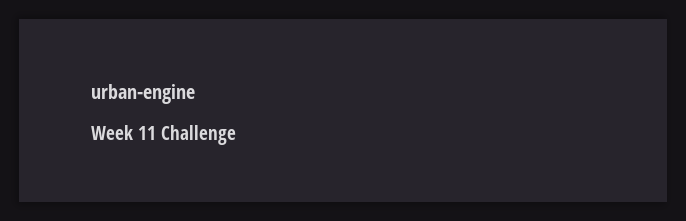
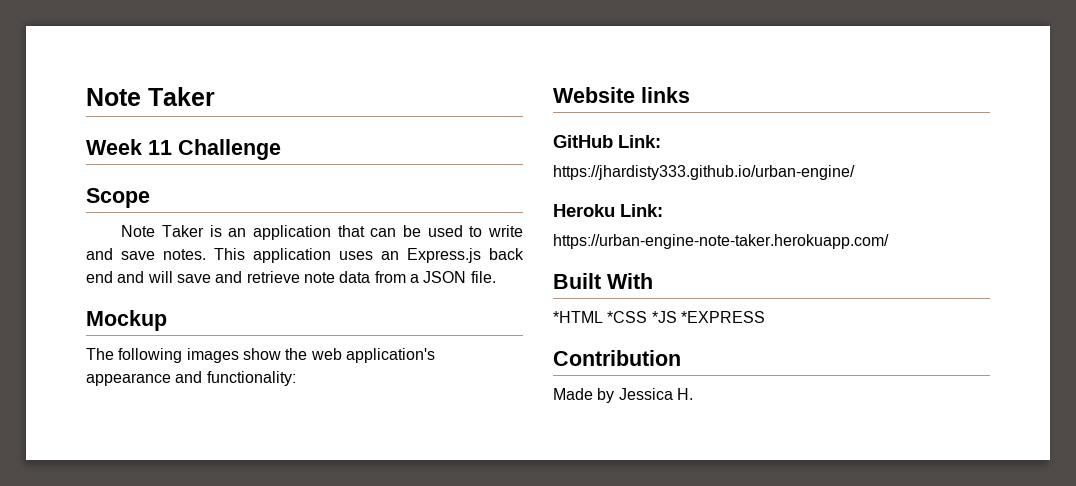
[91,84,195,104] urban-engine -> [86,87,215,106] Note Taker
(236, 135) none -> [86,188,150,208] [121,225,523,240] [86,248,524,263] [86,271,496,283] [86,310,167,331] [86,348,435,363] [86,371,296,386] [553,87,690,103] [553,135,661,148] [553,165,855,180] [553,204,663,217] [553,234,889,249] [553,273,653,289] [553,311,765,323] [553,350,681,366] [553,388,693,403] // Scope // Note Taker is an application that can be used to write and save notes. This application uses an Express.js back end and will save and retrieve note data from a JSON file. // Mockup // The following images show the web application's appearance and functionality: // Website links // GitHub Link: // https://jhardisty333.github.io/urban-engine/ // Heroku Link: // https://urban-engine-note-taker.herokuapp.com/ // Built With // *HTML *CSS *JS *EXPRESS // Contribution // Made by Jessica H.

